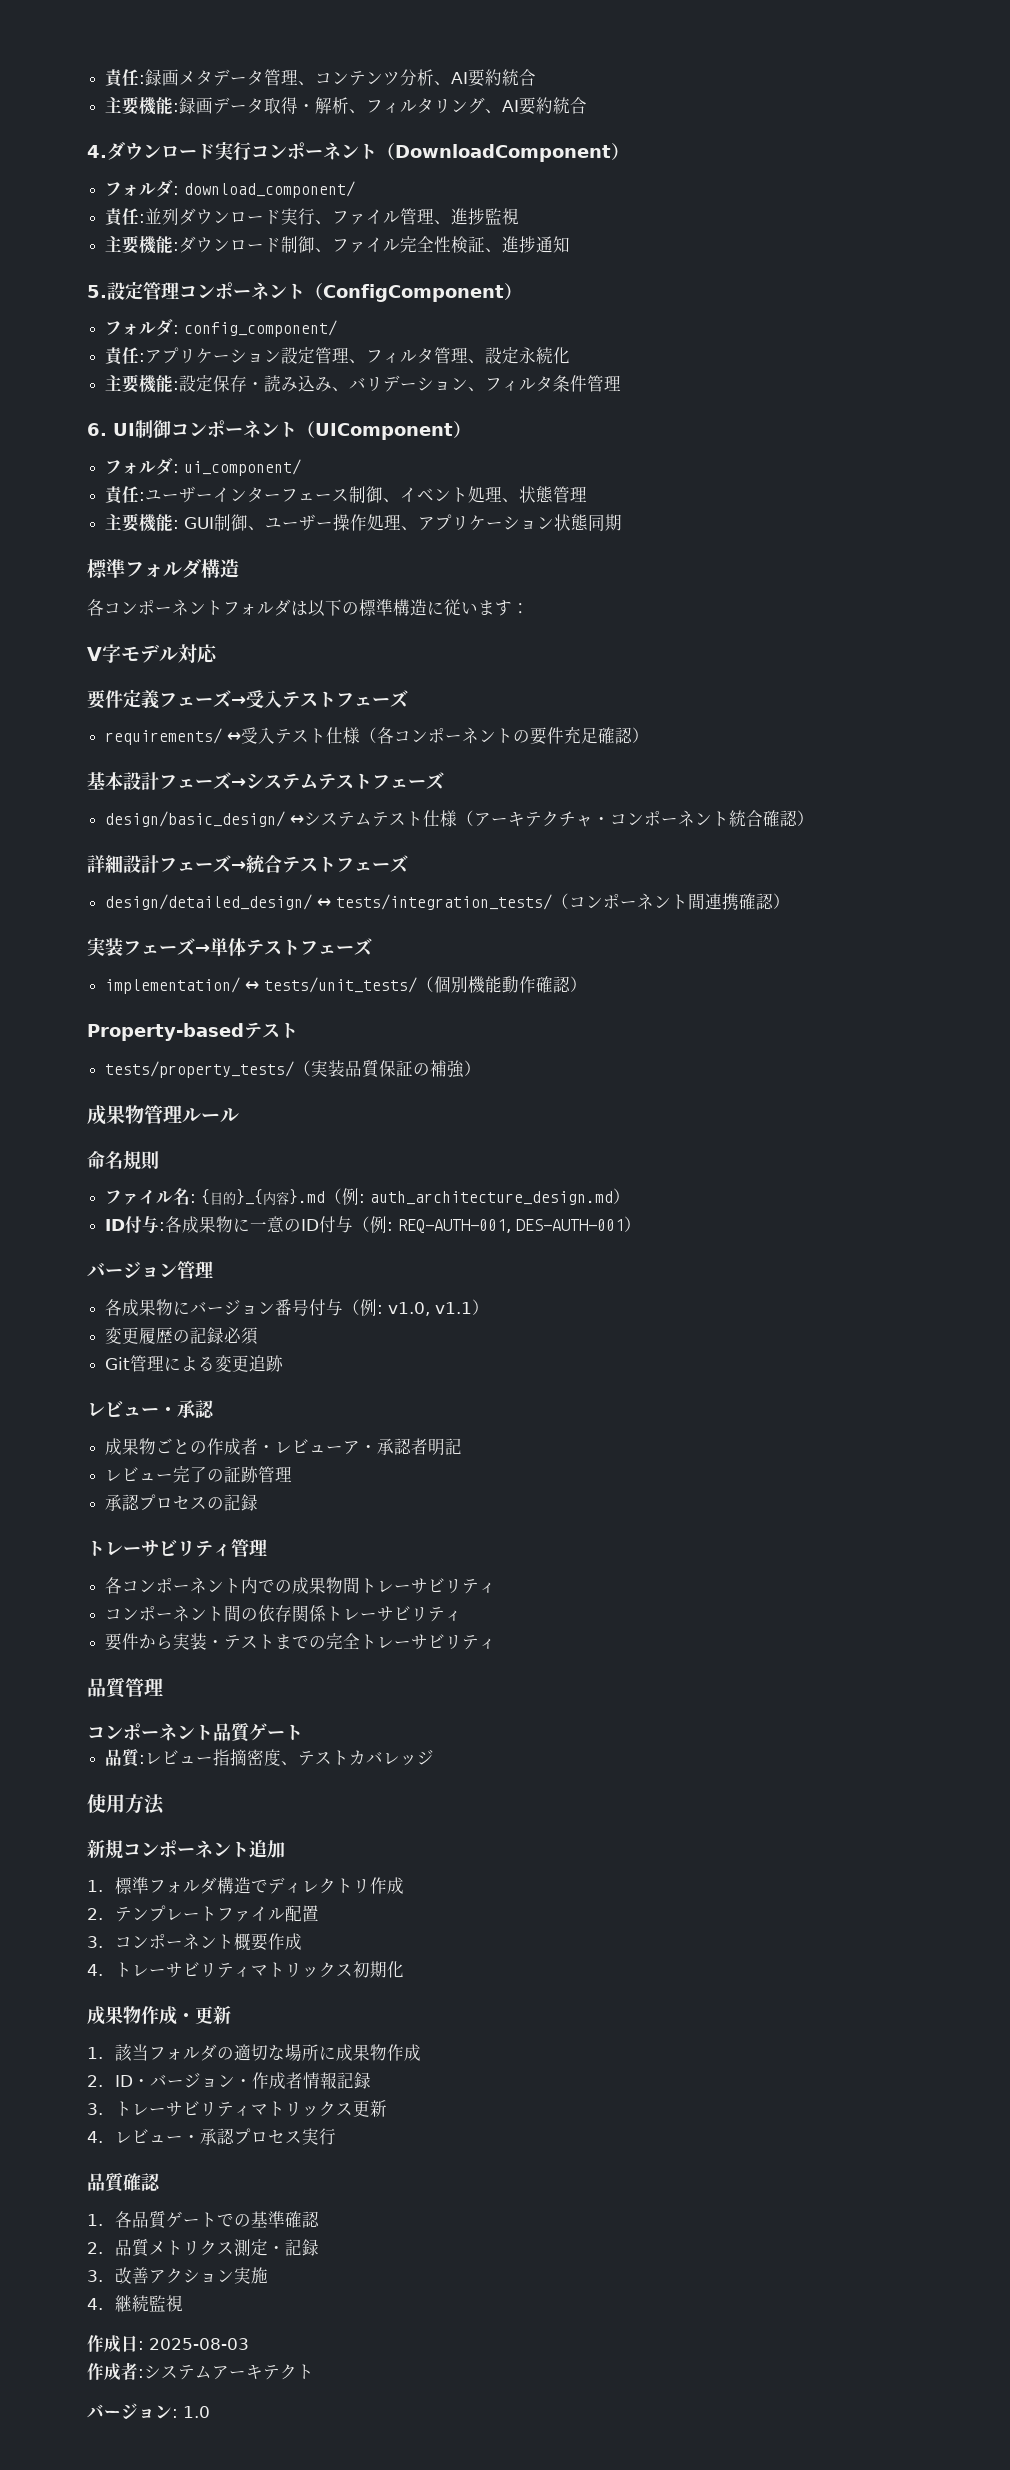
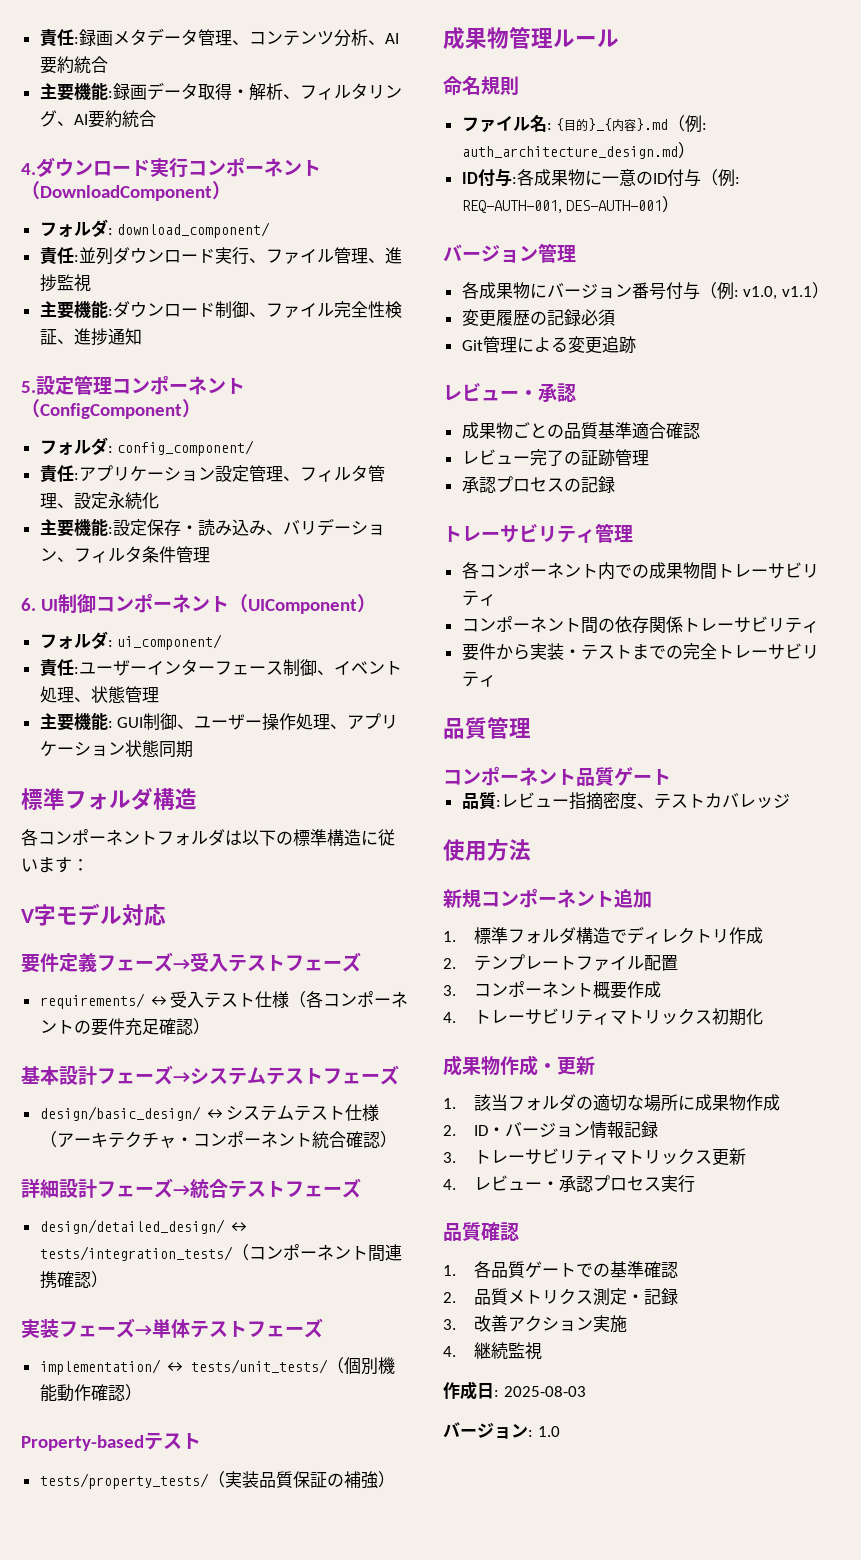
[207,1438,463,1456] 作成者・レビューア・承認者明記 -> [563,422,700,439] 品質基準適合確認
[235,2072,304,2089] ・作成者 -> (591, 1129) none
[87,2362,314,2381] // 作成者:システムアーキテクト -> (586, 1391) none

